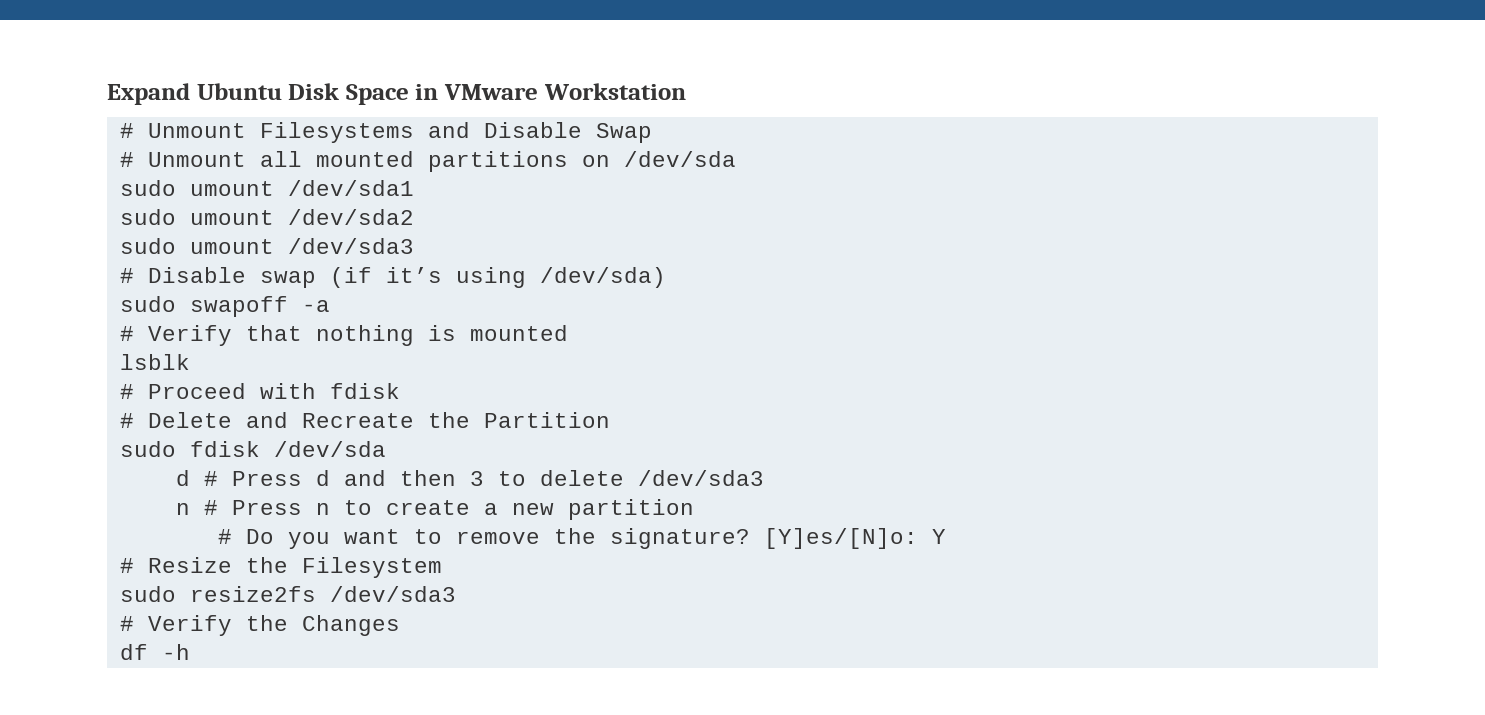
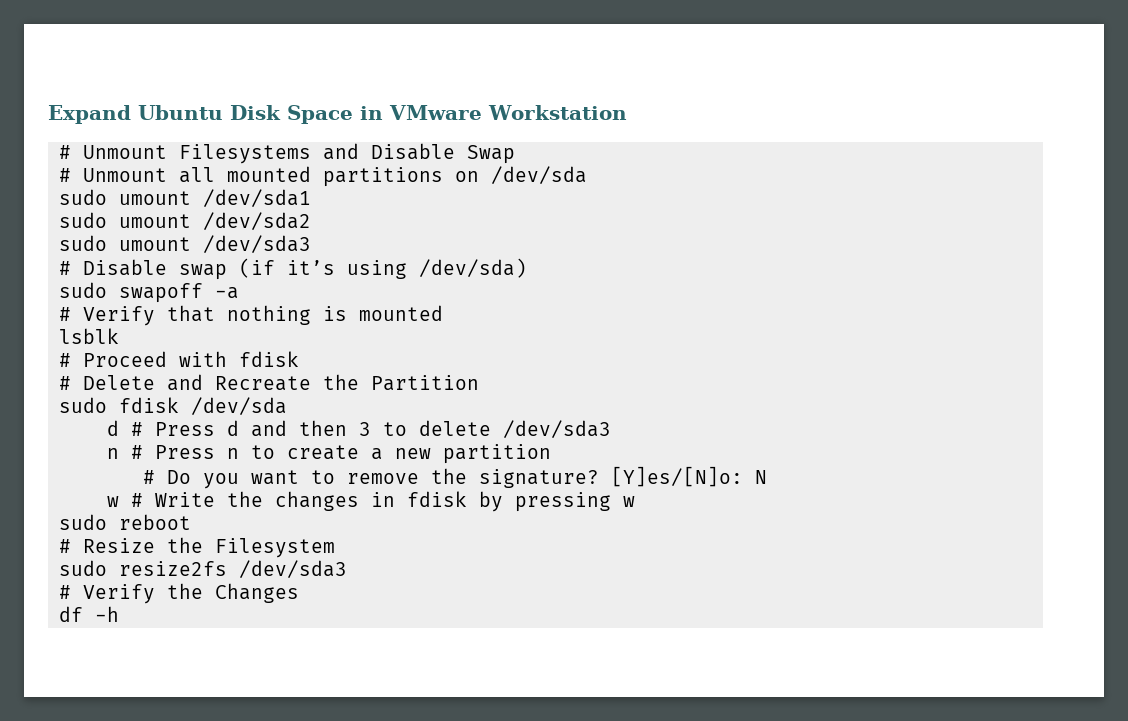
[932,529,947,544] Y -> [754,470,767,484] [106,491,635,512] [58,514,191,530] N // w # Write the changes in fdisk by pressing w // sudo reboot

